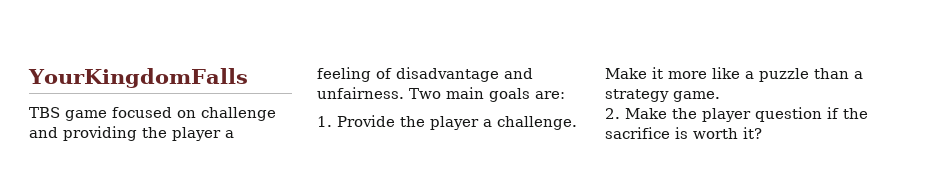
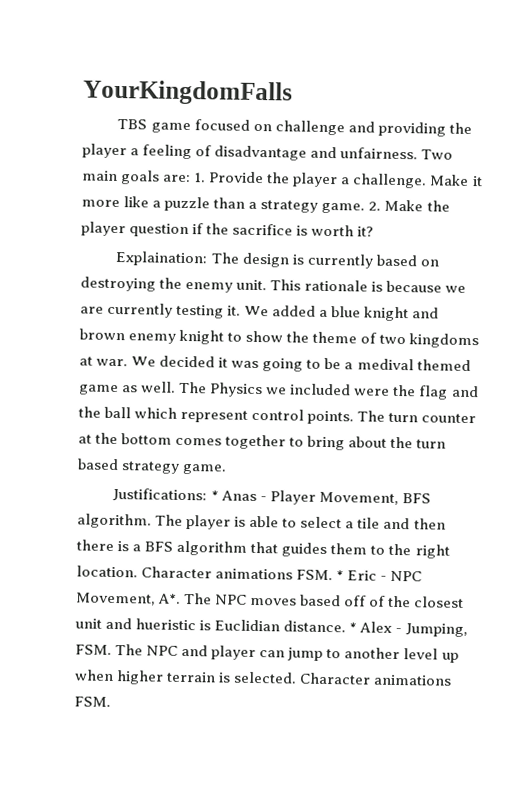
(565, 95) // -> (192, 178) none
(720, 96) // -> (366, 208) none
(762, 133) none -> [115,250,439,269] [80,276,467,293] [80,302,440,322] [79,328,480,349] [79,355,471,372] [78,381,479,400] [78,406,477,425] [78,432,447,451] [77,458,228,475] [112,487,431,506] [77,513,446,530] [76,539,450,559] [76,565,423,582] [76,592,465,608] [75,617,469,638] [75,644,459,663] [74,669,453,686] [74,696,111,707] // Explaination: The design is currently based on destroying the enemy unit. This rationale is because we are currently testing it. We added a blue knight and brown enemy knight to show the theme of two kingdoms at war. We decided it was going to be a medival themed game as well. The Physics we included were the flag and the ball which represent control points. The turn counter at the bottom comes together to bring about the turn based strategy game. // Justifications: * Anas - Player Movement, BFS algorithm. The player is able to select a tile and then there is a BFS algorithm that guides them to the right location. Character animations FSM. * Eric - NPC Movement, A*. The NPC moves based off of the closest unit and hueristic is Euclidian distance. * Alex - Jumping, FSM. The NPC and player can jump to another level up when higher terrain is selected. Character animations FSM.

